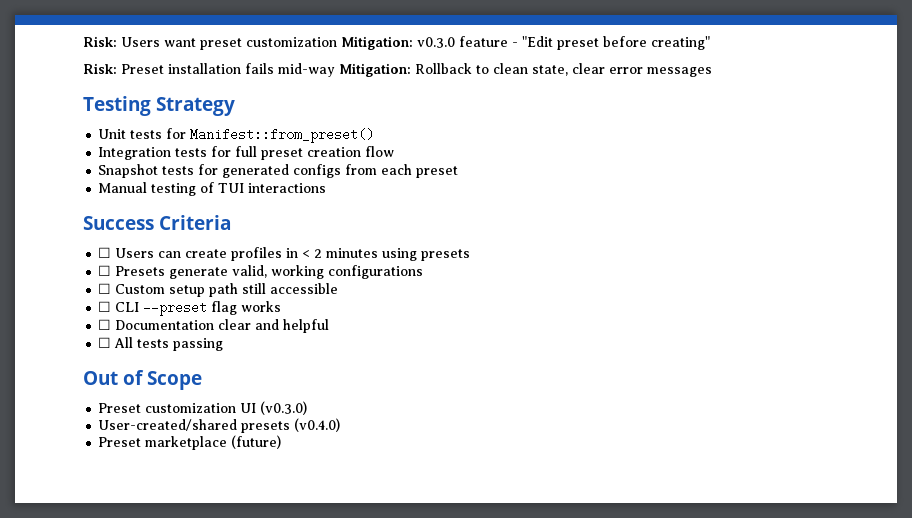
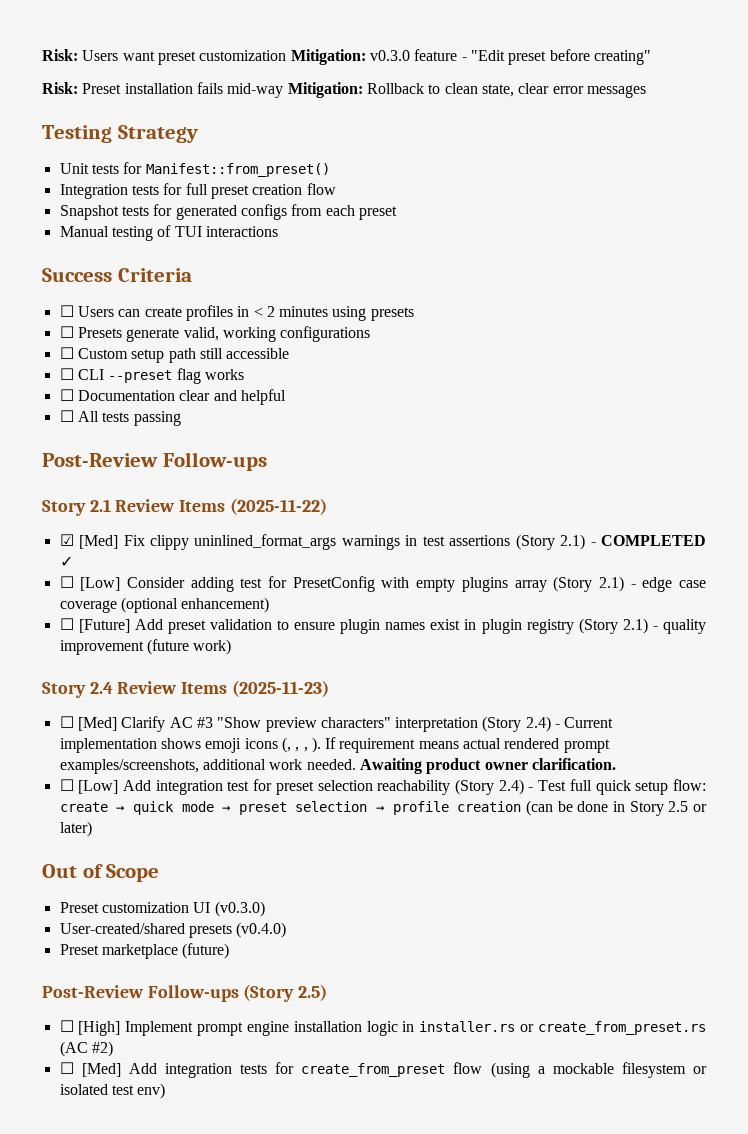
(224, 344) none -> [42,452,267,471] [42,498,327,516] [59,534,706,550] [59,556,73,567] [59,576,707,592] [59,597,270,613] [59,618,706,634] [59,639,232,655] [42,680,329,698] [59,716,614,732] [59,737,610,753] [59,758,616,774] [59,779,706,795] [59,800,708,816] [59,821,92,837] // Post-Review Follow-ups // Story 2.1 Review Items (2025-11-22) // ☑ [Med] Fix clippy uninlined_format_args warnings in test assertions (Story 2.1) - COMPLETED ✓ // ☐ [Low] Consider adding test for PresetConfig with empty plugins array (Story 2.1) - edge case coverage (optional enhancement) // ☐ [Future] Add preset validation to ensure plugin names exist in plugin registry (Story 2.1) - quality improvement (future work) // Story 2.4 Review Items (2025-11-23) // ☐ [Med] Clarify AC #3 "Show preview characters" interpretation (Story 2.4) - Current implementation shows emoji icons (, , , ). If requirement means actual rendered prompt examples/screenshots, additional work needed. Awaiting product owner clarification. // ☐ [Low] Add integration test for preset selection reachability (Story 2.4) - Test full quick setup flow: create → quick mode → preset selection → profile creation (can be done in Story 2.5 or later)
(282, 442) none -> [42,984,328,1002] [59,1020,707,1036] [59,1041,113,1057] [59,1062,707,1078] [59,1083,166,1099] // Post-Review Follow-ups (Story 2.5) // ☐ [High] Implement prompt engine installation logic in installer.rs or create_from_preset.rs (AC #2) // ☐ [Med] Add integration tests for create_from_preset flow (using a mockable filesystem or isolated test env)

